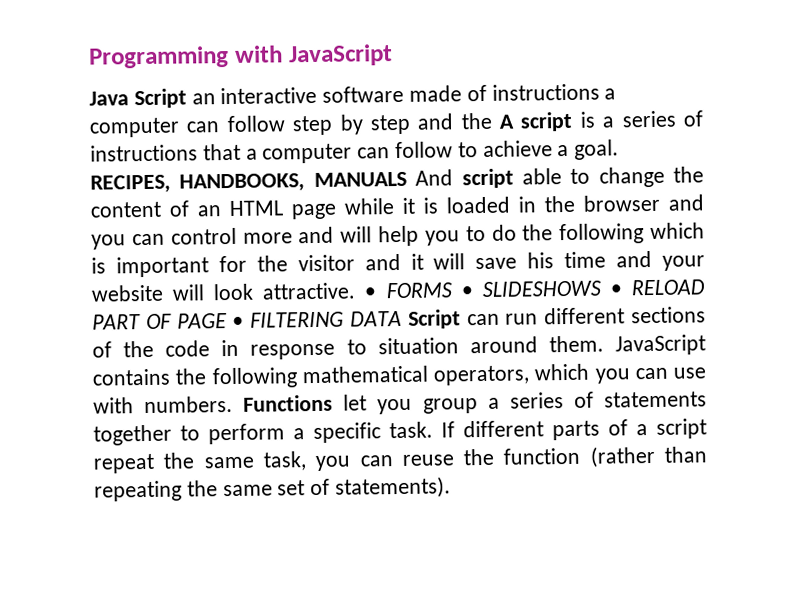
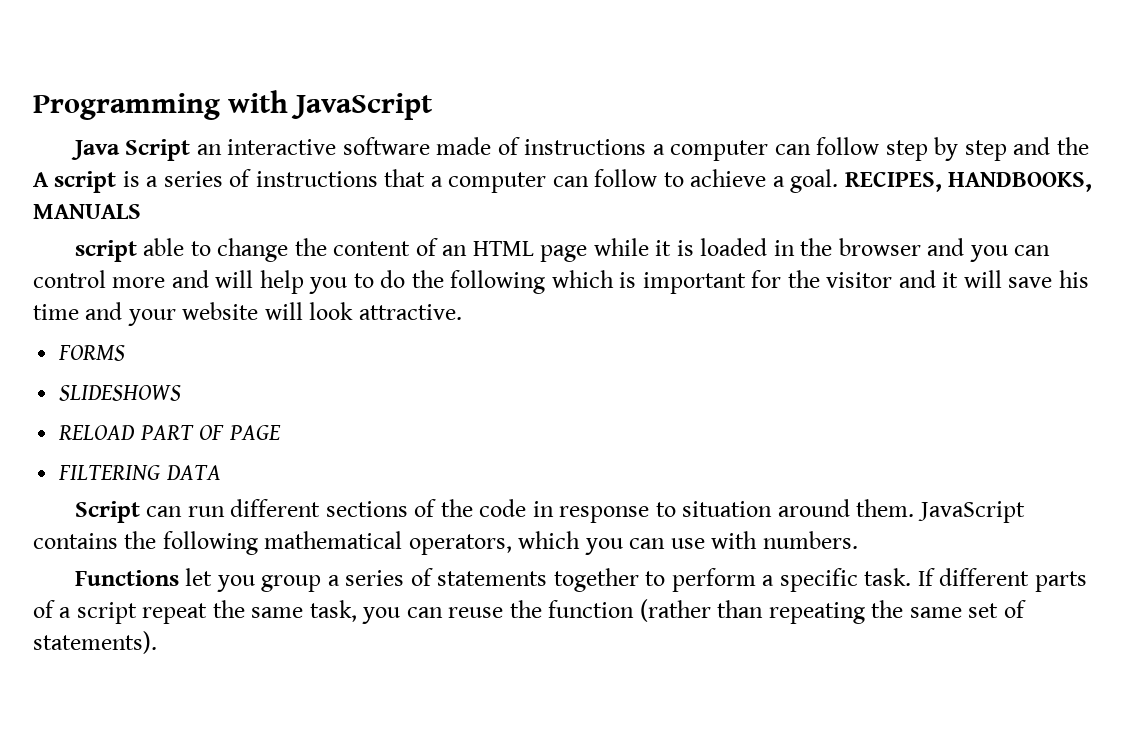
[415,169,454,186] And -> (141, 211) //
[364,287,377,299] • -> (462, 312) //
[460,286,473,298] • -> (126, 353) //
[609,284,622,296] • -> (182, 393) //
[232,316,245,328] • -> (281, 432) //
(402, 318) none -> (221, 472) //
(234, 404) none -> (858, 540) //

